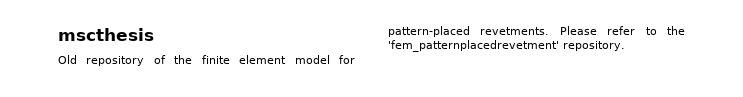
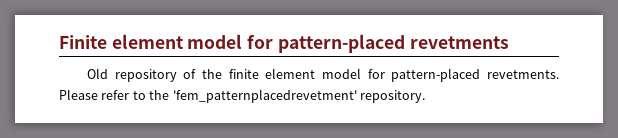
[58,28,154,41] mscthesis -> [59,34,509,53] Finite element model for pattern-placed revetments

